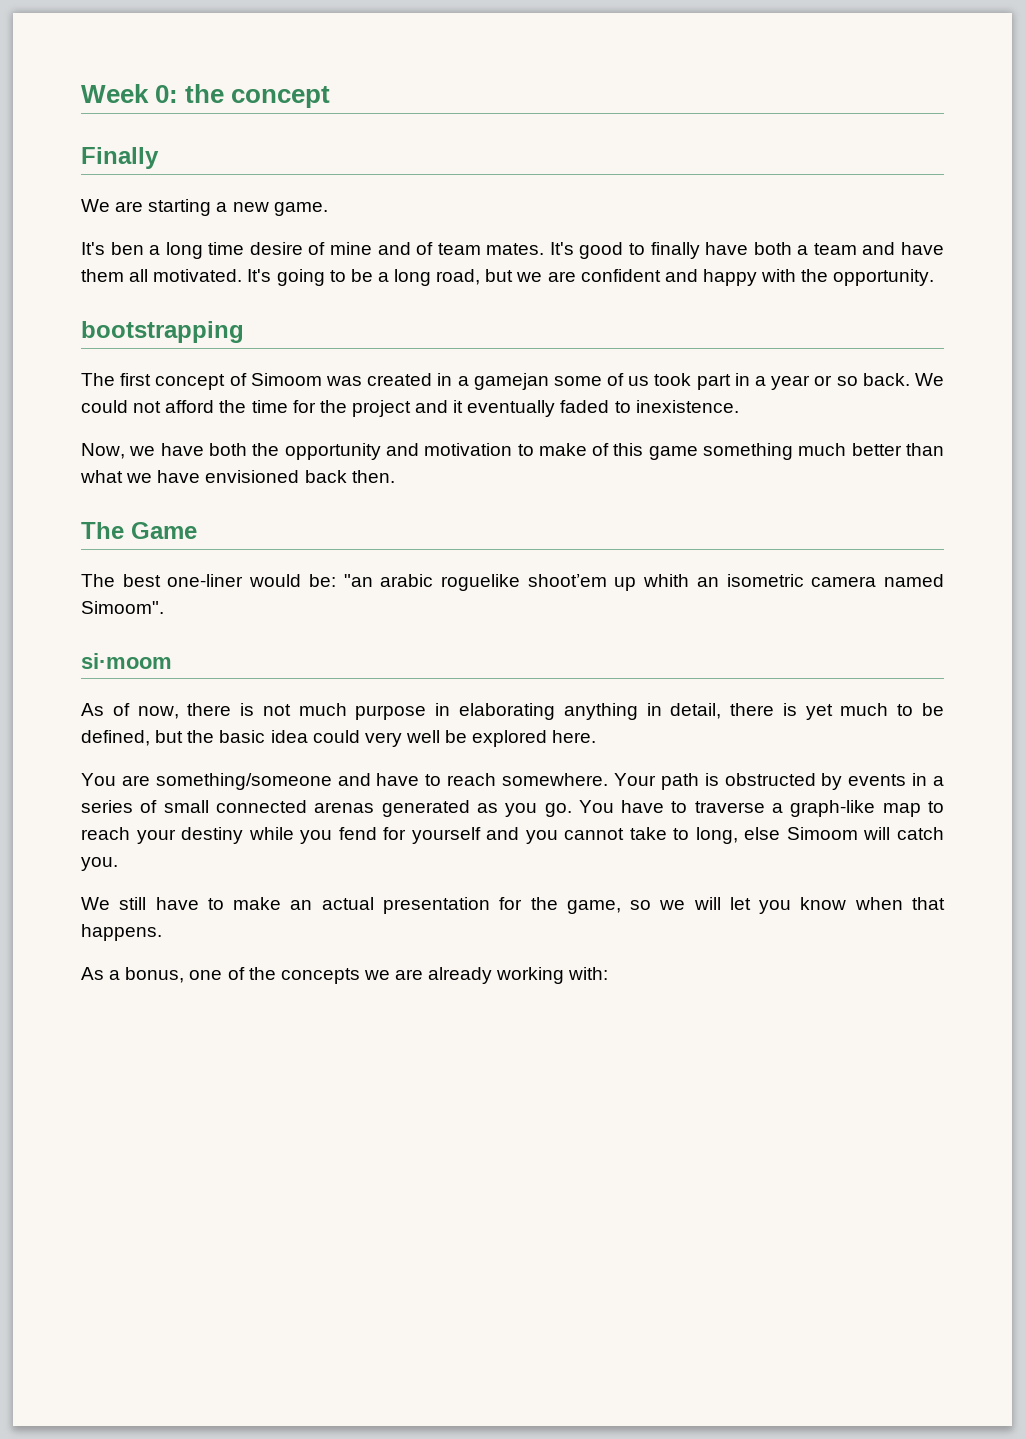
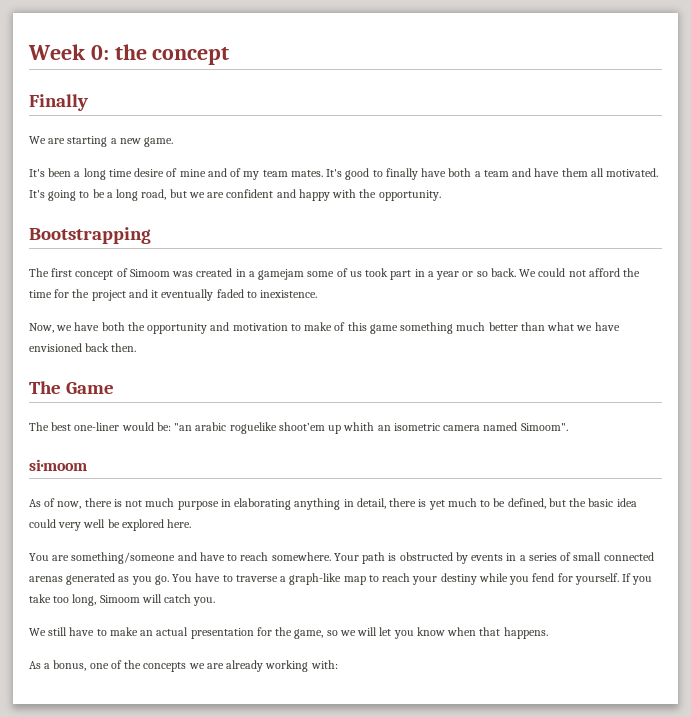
[110,242,144,255] ben -> [48,168,72,177] been
(434, 248) none -> [243,171,260,180] my
[81,321,244,343] bootstrapping -> [29,227,151,244] Bootstrapping
[473,373,549,390] gamejan -> [258,269,305,280] gamejam
[411,827,781,844] yourself and you cannot take to long, else -> [574,573,653,585] [29,594,97,606] yourself. If you take too long,

